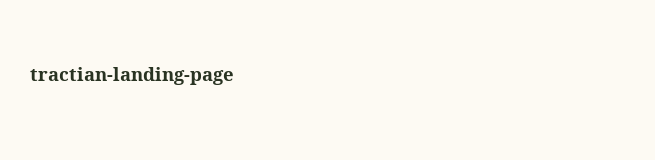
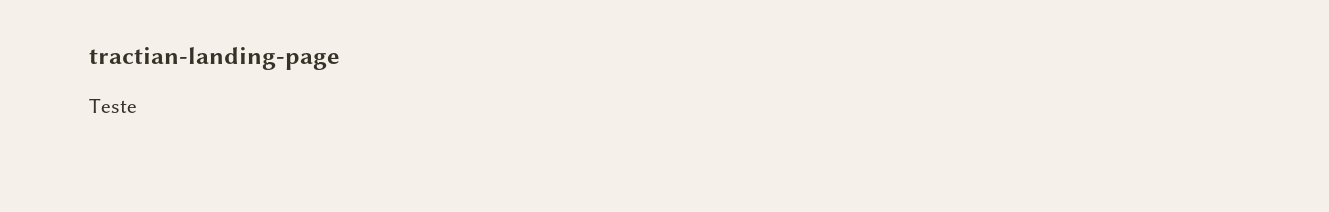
(234, 76) none -> [89,98,137,113] // Teste

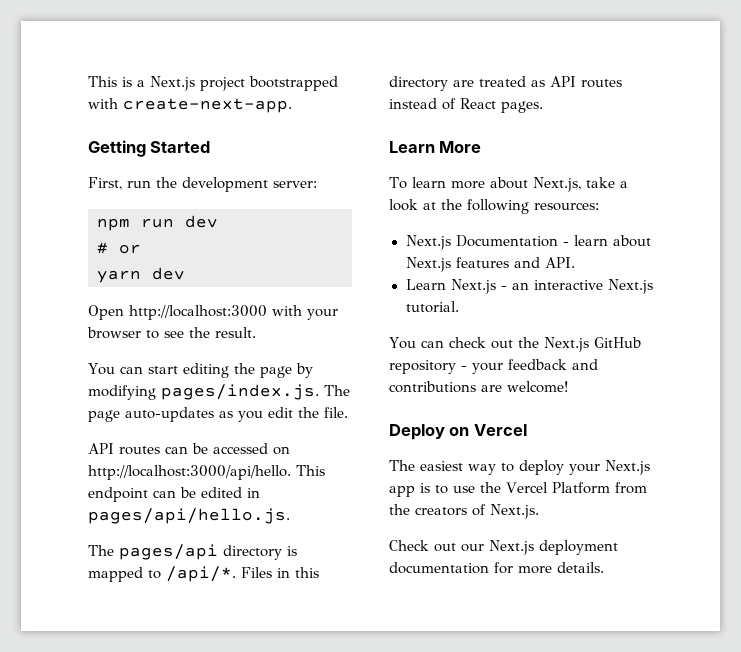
[89,47,340,70] [89,98,137,113] tractian-landing-page // Teste -> [88,76,338,91] [88,98,292,113] [88,140,211,157] [88,177,317,192] [97,215,218,231] [97,242,141,254] [97,267,185,283] [88,305,338,320] [87,327,256,339] [88,363,313,378] [88,384,350,400] [88,407,348,422] [88,443,290,455] [88,465,325,480] [88,487,260,502] [88,508,290,524] [88,544,297,560] [88,566,319,582] [389,76,622,91] [389,98,543,113] [389,141,482,153] [389,177,628,192] [389,199,599,214] [405,235,651,250] [405,257,575,272] [405,279,653,294] [405,301,459,313] [389,337,641,352] [389,359,598,374] [389,381,568,393] [389,424,527,440] [389,460,650,475] [389,482,647,497] [389,504,539,519] [389,540,618,555] [389,562,604,574] This is a Next.js project bootstrapped with create-next-app. // Getting Started // First, run the development server: // npm run dev // # or // yarn dev // Open http://localhost:3000 with your browser to see the result. // You can start editing the page by modifying pages/index.js. The page auto-updates as you edit the file. // API routes can be accessed on http://localhost:3000/api/hello. This endpoint can be edited in pages/api/hello.js. // The pages/api directory is mapped to /api/*. Files in this directory are treated as API routes instead of React pages. // Learn More // To learn more about Next.js, take a look at the following resources: // Next.js Documentation - learn about Next.js features and API. // Learn Next.js - an interactive Next.js tutorial. // You can check out the Next.js GitHub repository - your feedback and contributions are welcome! // Deploy on Vercel // The easiest way to deploy your Next.js app is to use the Vercel Platform from the creators of Next.js. // Check out our Next.js deployment documentation for more details.

